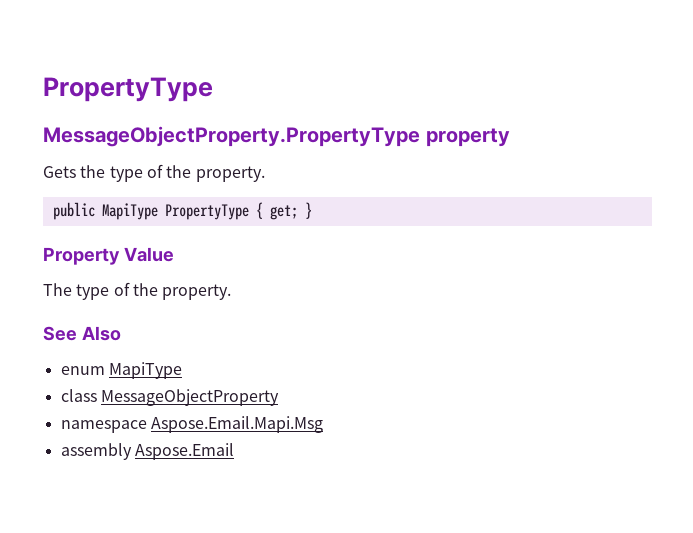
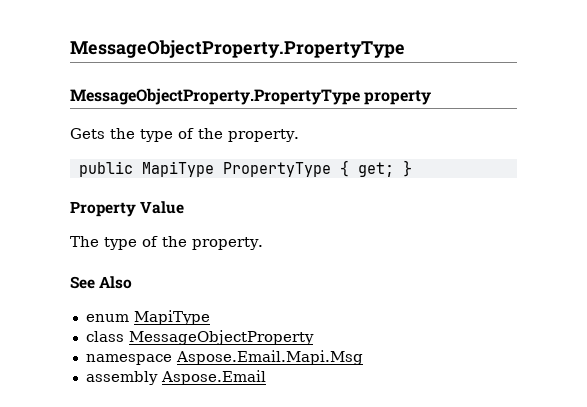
[43,77,213,102] PropertyType -> [70,40,405,58] MessageObjectProperty.PropertyType

